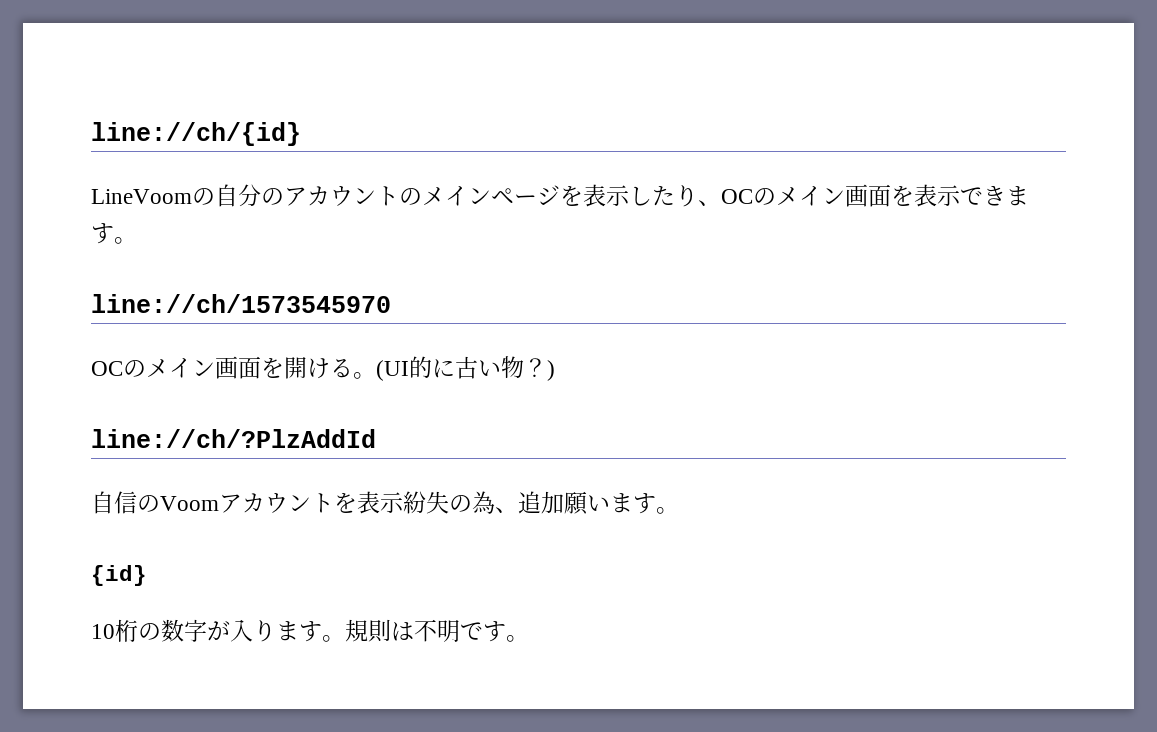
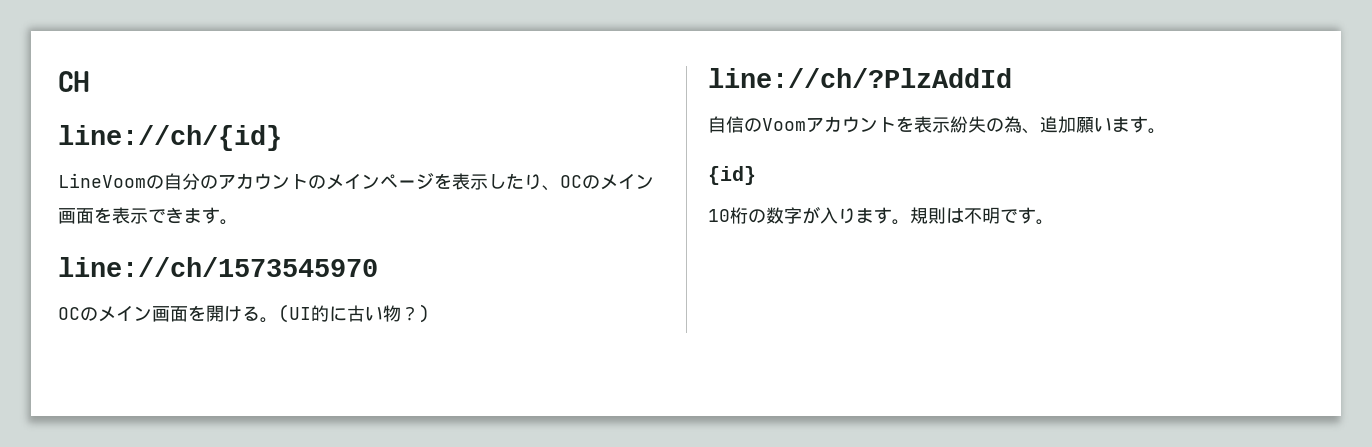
(91, 134) none -> [58,71,90,92] CH //

